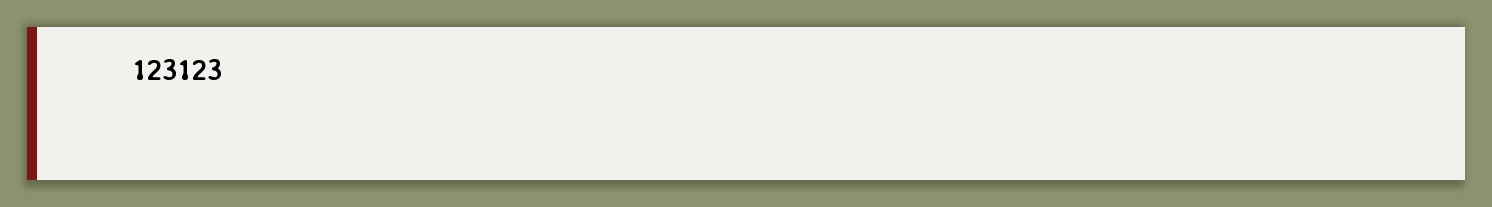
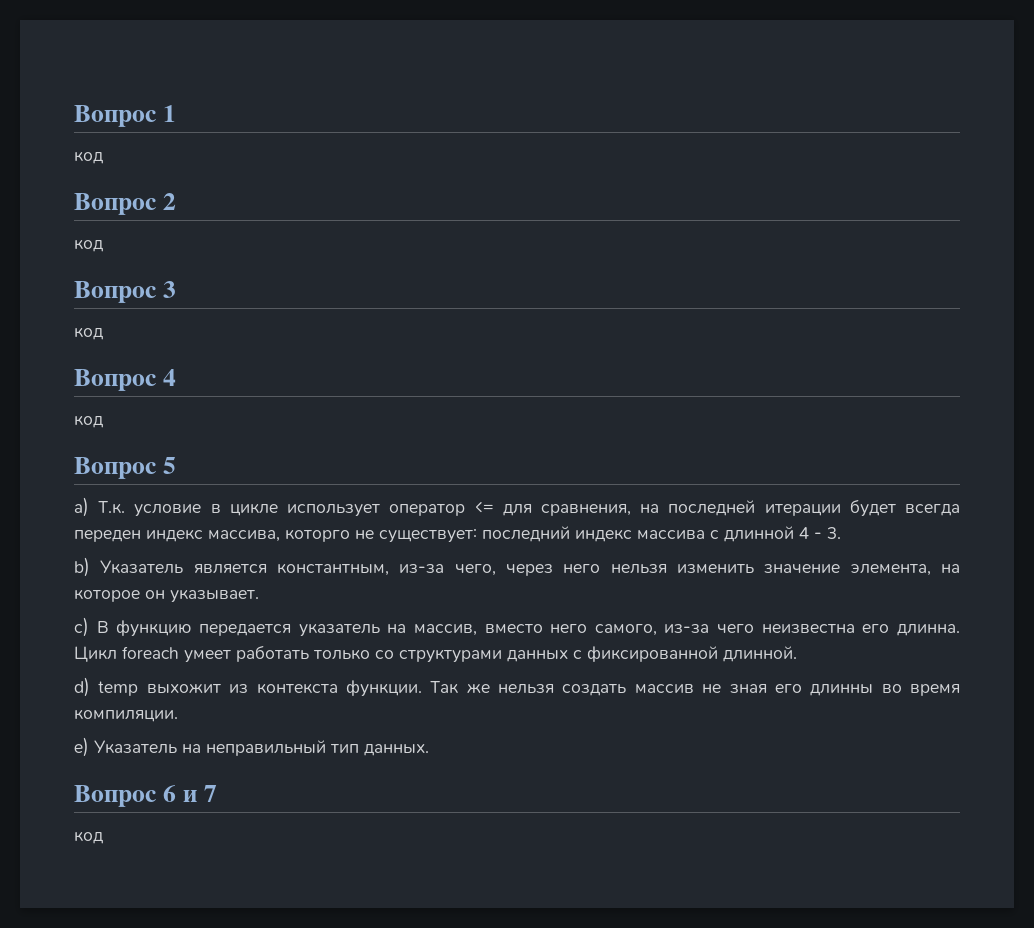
[133,59,223,80] 123123 -> [74,105,176,127] [74,151,103,164] [74,193,176,215] [74,239,103,252] [74,281,176,303] [74,327,103,340] [74,369,176,391] [74,415,103,428] [74,457,176,479] [74,497,960,517] [74,526,841,543] [74,557,961,577] [74,589,259,603] [74,617,960,637] [74,645,797,663] [74,677,960,697] [74,709,178,722] [74,737,429,757] [74,785,217,807] [74,831,103,844] Вопрос 1 // код // Вопрос 2 // код // Вопрос 3 // код // Вопрос 4 // код // Вопрос 5 // a) Т.к. условие в цикле использует оператор <= для сравнения, на последней итерации будет всегда переден индекс массива, которго не существует: последний индекс массива с длинной 4 - 3. // b) Указатель является константным, из-за чего, через него нельзя изменить значение элемента, на которое он указывает. // с) В функцию передается указатель на массив, вместо него самого, из-за чего неизвестна его длинна. Цикл foreach умеет работать только со структурами данных с фиксированной длинной. // d) temp выхожит из контекста функции. Так же нельзя создать массив не зная его длинны во время компиляции. // e) Указатель на неправильный тип данных. // Вопрос 6 и 7 // код

